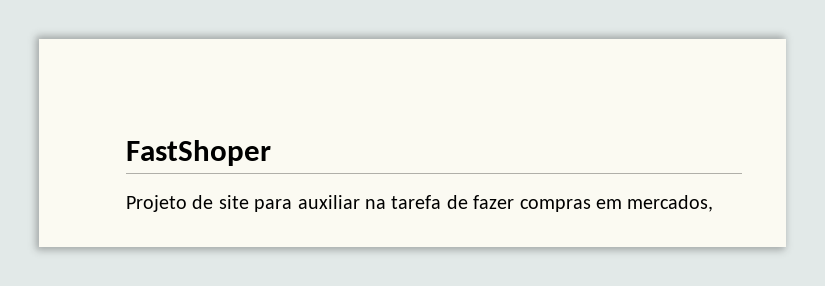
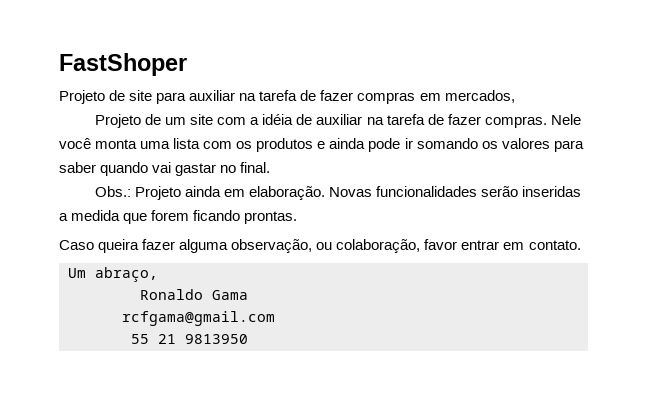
(714, 203) none -> [95,114,581,128] [59,138,584,152] [59,162,271,176] [95,186,582,200] [59,210,298,224] [59,239,581,253] [68,267,158,282] [140,289,248,300] [122,311,275,326] [131,334,248,344] // Projeto de um site com a idéia de auxiliar na tarefa de fazer compras. Nele você monta uma lista com os produtos e ainda pode ir somando os valores para saber quando vai gastar no final. // Obs.: Projeto ainda em elaboração. Novas funcionalidades serão inseridas a medida que forem ficando prontas. // Caso queira fazer alguma observação, ou colaboração, favor entrar em contato. // Um abraço, // Ronaldo Gama // rcfgama@gmail.com // 55 21 9813950

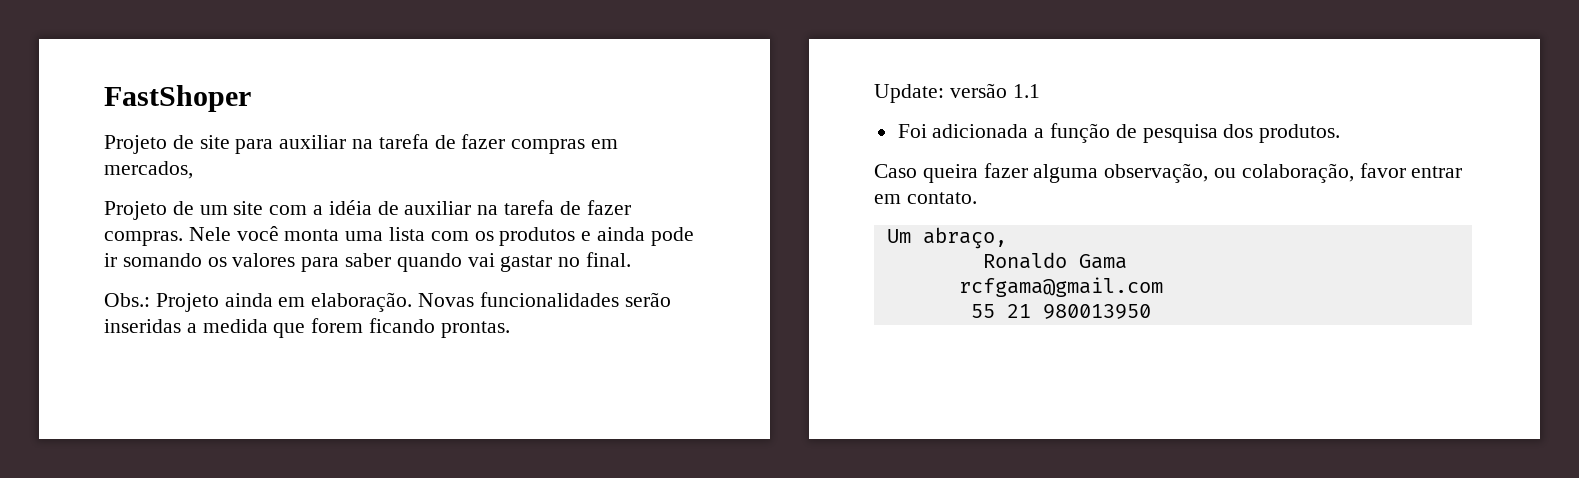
(298, 217) none -> [874,83,1040,103] [897,123,1341,143] // Update: versão 1.1 // Foi adicionada a função de pesquisa dos produtos.
[185,334,248,344] 9813950 -> [1042,304,1151,319] 980013950

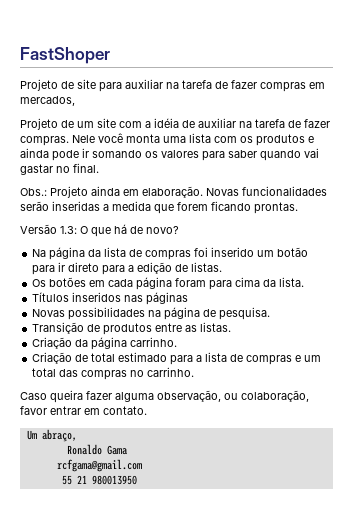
[874,83,1040,103] [897,123,1341,143] Update: versão 1.1 // Foi adicionada a função de pesquisa dos produtos. -> [20,224,179,237] [32,247,309,260] [32,262,223,275] [32,277,305,290] [32,292,189,305] [32,307,271,320] [32,322,232,335] [32,337,178,350] [32,352,322,365] [32,367,195,380] Versão 1.3: O que há de novo? // Na página da lista de compras foi inserido um botão para ir direto para a edição de listas. // Os botões em cada página foram para cima da lista. // Títulos inseridos nas páginas // Novas possibilidades na página de pesquisa. // Transição de produtos entre as listas. // Criação da página carrinho. // Criação de total estimado para a lista de compras e um total das compras no carrinho.

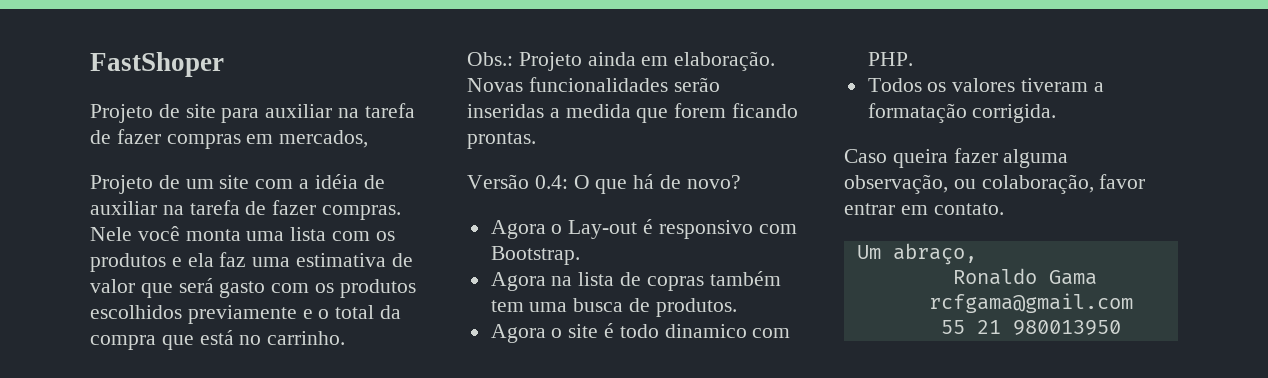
[20,148,319,161] [20,163,99,175] ainda pode ir somando os valores para saber quando vai gastar no final. -> [187,252,413,267] [90,278,416,298] [90,305,402,324] [90,330,346,350] ela faz uma estimativa de valor que será gasto com os produtos escolhidos previamente e o total da compra que está no carrinho.
[60,226,77,234] 1.3: -> [534,175,568,189] 0.4:
[32,247,309,260] [32,262,223,275] [32,277,305,290] [32,292,189,305] [32,307,271,320] [32,322,232,335] [32,337,178,350] [32,352,322,365] [32,367,195,380] Na página da lista de compras foi inserido um botão para ir direto para a edição de listas. // Os botões em cada página foram para cima da lista. // Títulos inseridos nas páginas // Novas possibilidades na página de pesquisa. // Transição de produtos entre as listas. // Criação da página carrinho. // Criação de total estimado para a lista de compras e um total das compras no carrinho. -> [490,219,797,239] [490,246,580,265] [490,271,781,291] [490,298,737,317] [490,323,791,343] [867,52,913,66] [867,78,1104,92] [867,103,1057,123] Agora o Lay-out é responsivo com Bootstrap. // Agora na lista de copras também tem uma busca de produtos. // Agora o site é todo dinamico com PHP. // Todos os valores tiveram a formatação corrigida.

